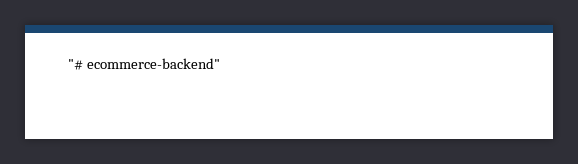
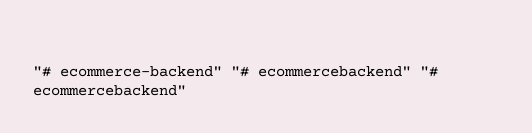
(220, 63) none -> [231,66,438,77] [33,85,186,96] "# ecommercebackend" "# ecommercebackend"

